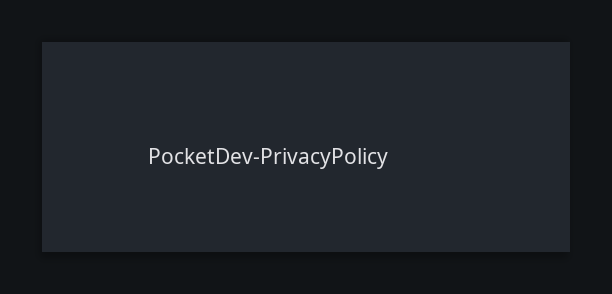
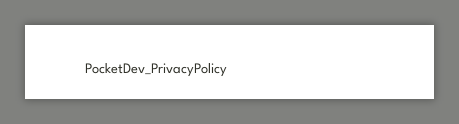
[148,148,388,169] PocketDev-PrivacyPolicy -> [85,63,227,77] PocketDev_PrivacyPolicy

